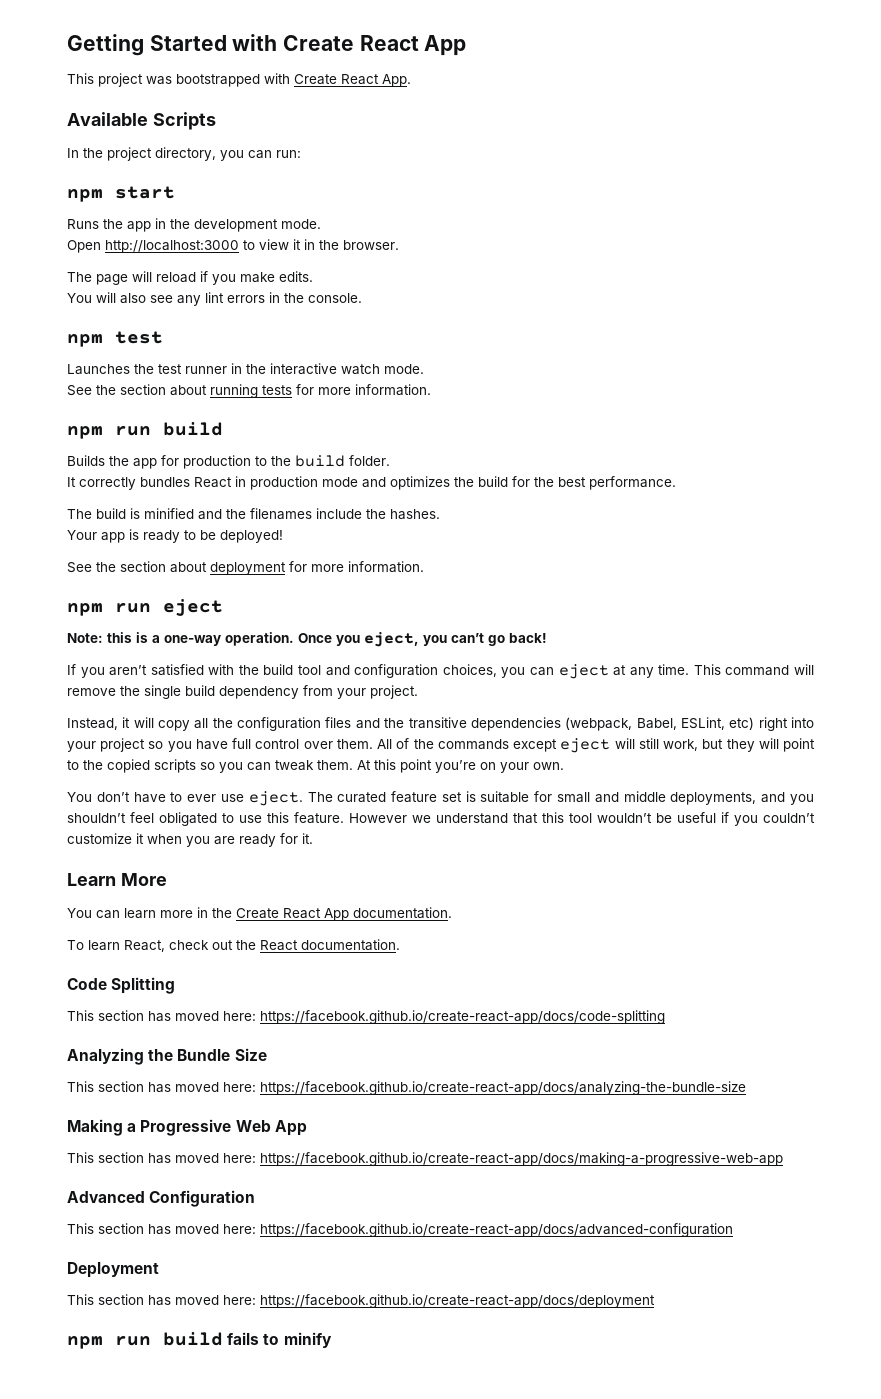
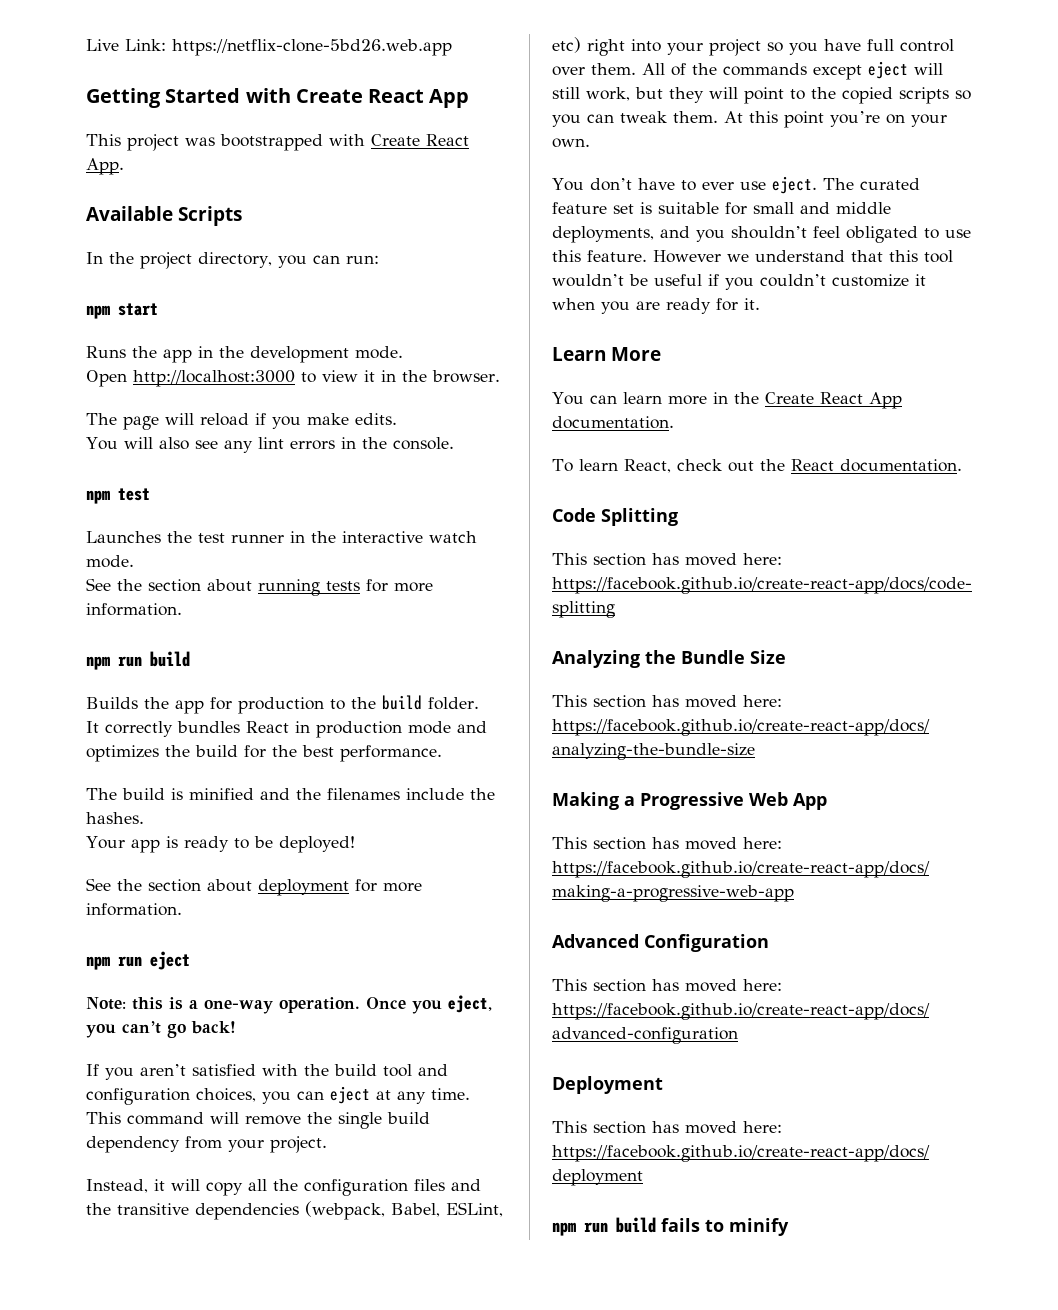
(67, 45) none -> [86,39,452,56] Live Link: https://netflix-clone-5bd26.web.app //

